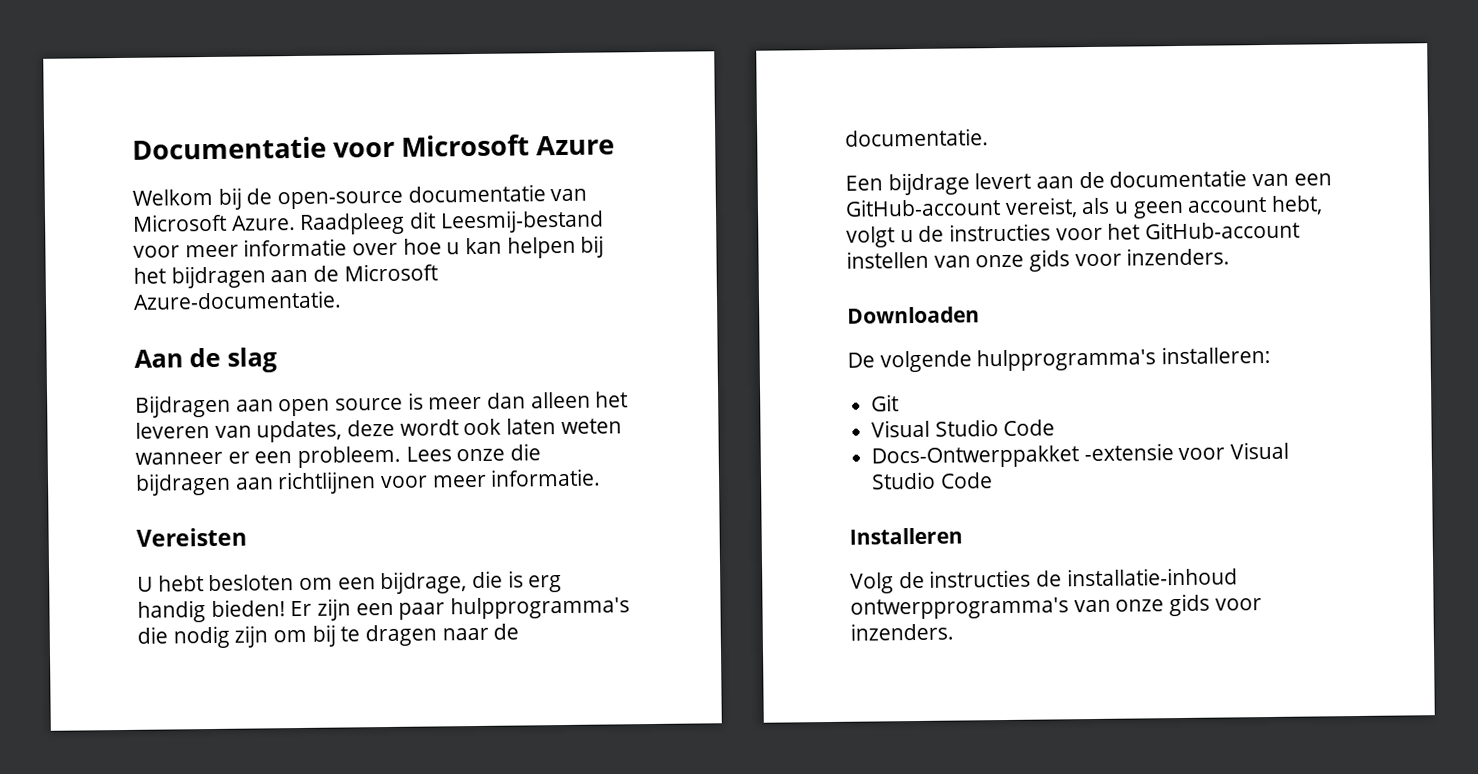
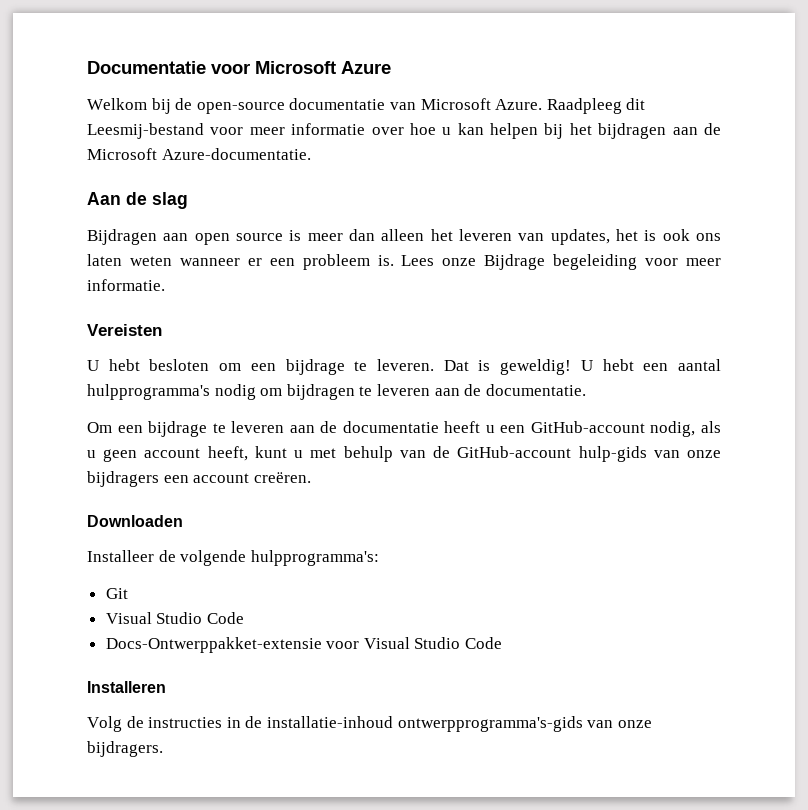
[347,418,502,437] deze wordt ook -> [615,229,721,241] het is ook ons
[297,443,542,469] [135,471,377,496] probleem. Lees onze die bijdragen aan richtlijnen -> [302,254,638,270] probleem is. Lees onze Bijdrage begeleiding
[380,570,563,595] [137,596,631,623] [137,623,520,649] [845,128,989,147] [845,172,1032,196] bijdrage, die is erg handig bieden! Er zijn een paar hulpprogramma's die nodig zijn om bij te dragen naar de documentatie. // Een bijdrage levert -> [285,359,721,375] [87,384,586,400] [87,421,285,437] bijdrage te leveren. Dat is geweldig! U hebt een aantal hulpprogramma's nodig om bijdragen te leveren aan de documentatie. // Om een bijdrage te leveren
[1252,173,1290,187] van -> [444,421,495,433] heeft u
[1004,197,1078,218] vereist, -> [650,421,696,437] nodig,
[1271,195,1324,215] [846,220,1301,248] [846,247,1231,272] [847,306,980,324] [847,345,1271,373] hebt, volgt u de instructies voor het GitHub-account instellen van onze gids voor inzenders. // Downloaden // De volgende hulpprogramma's installeren: -> [207,446,721,462] [87,471,311,487] [87,515,183,527] [87,550,379,566] heeft, kunt u met behulp van de GitHub-account hulp-gids van onze bijdragers een account creëren. // Downloaden // Installeer de volgende hulpprogramma's:
[871,443,1174,469] Docs-Ontwerppakket -extensie -> [105,637,322,653] Docs-Ontwerppakket-extensie
(1032, 578) none -> [226,717,241,728] in
[850,593,1262,620] [850,622,954,641] ontwerpprogramma's van onze gids voor inzenders. -> [397,716,652,732] [87,741,163,757] ontwerpprogramma's-gids van onze bijdragers.

